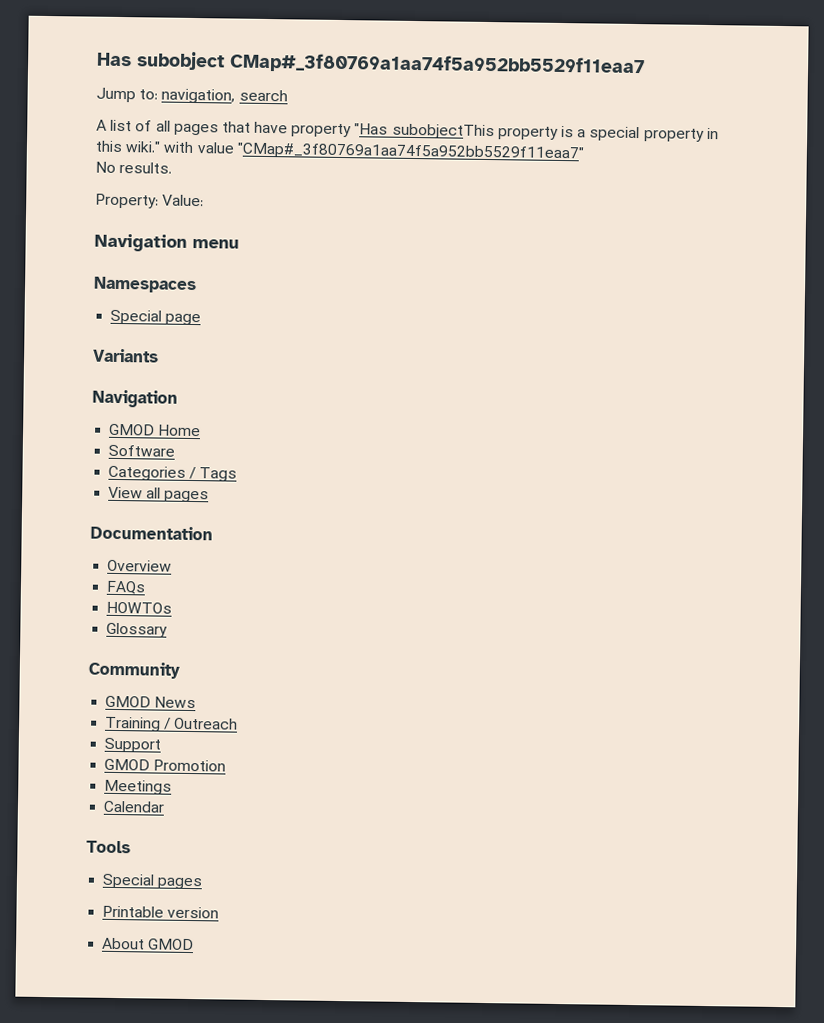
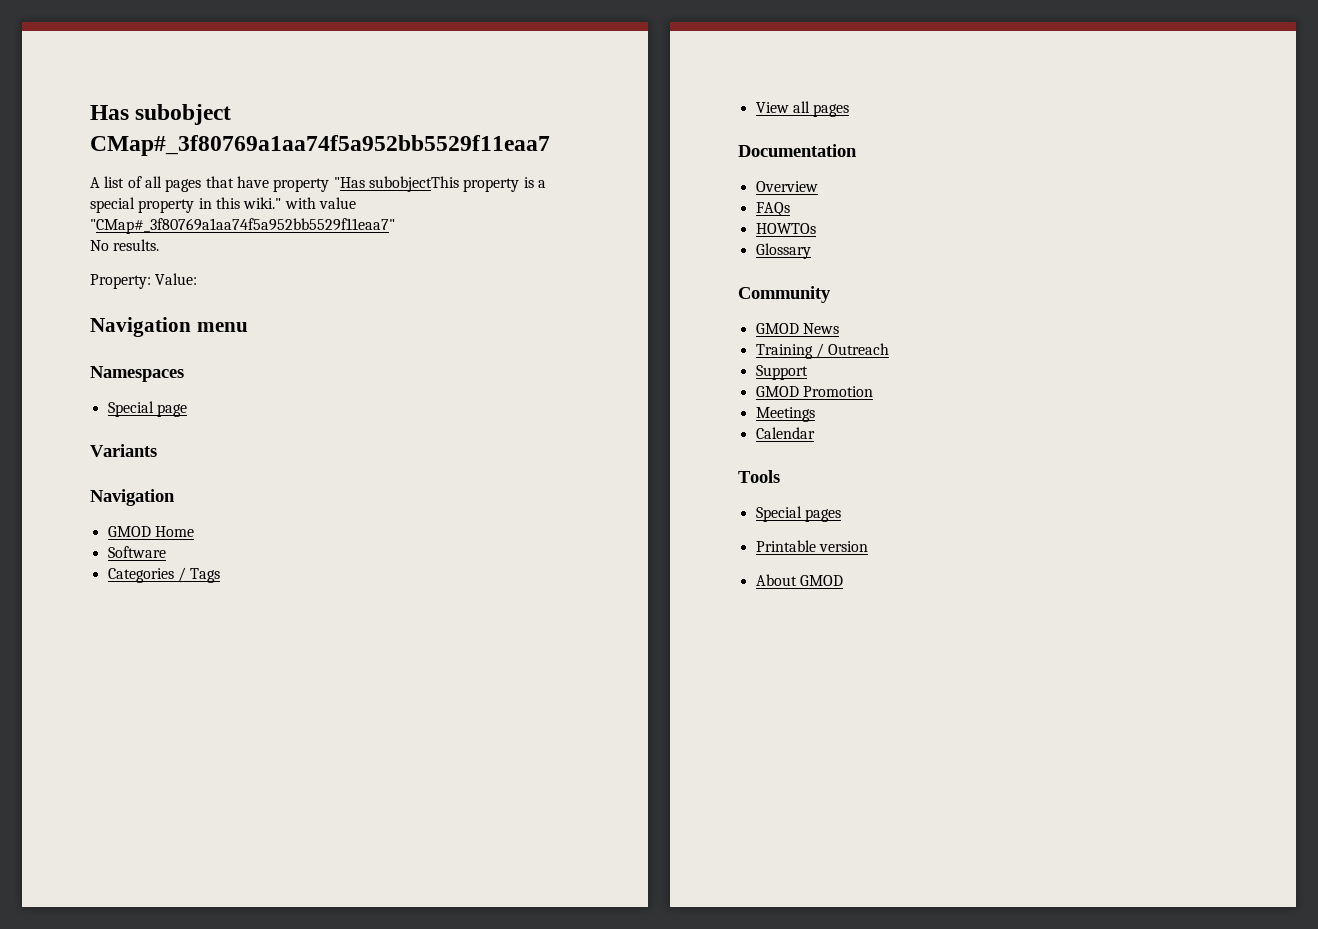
[96,87,288,104] // Jump to: navigation, search -> (550, 145) none

